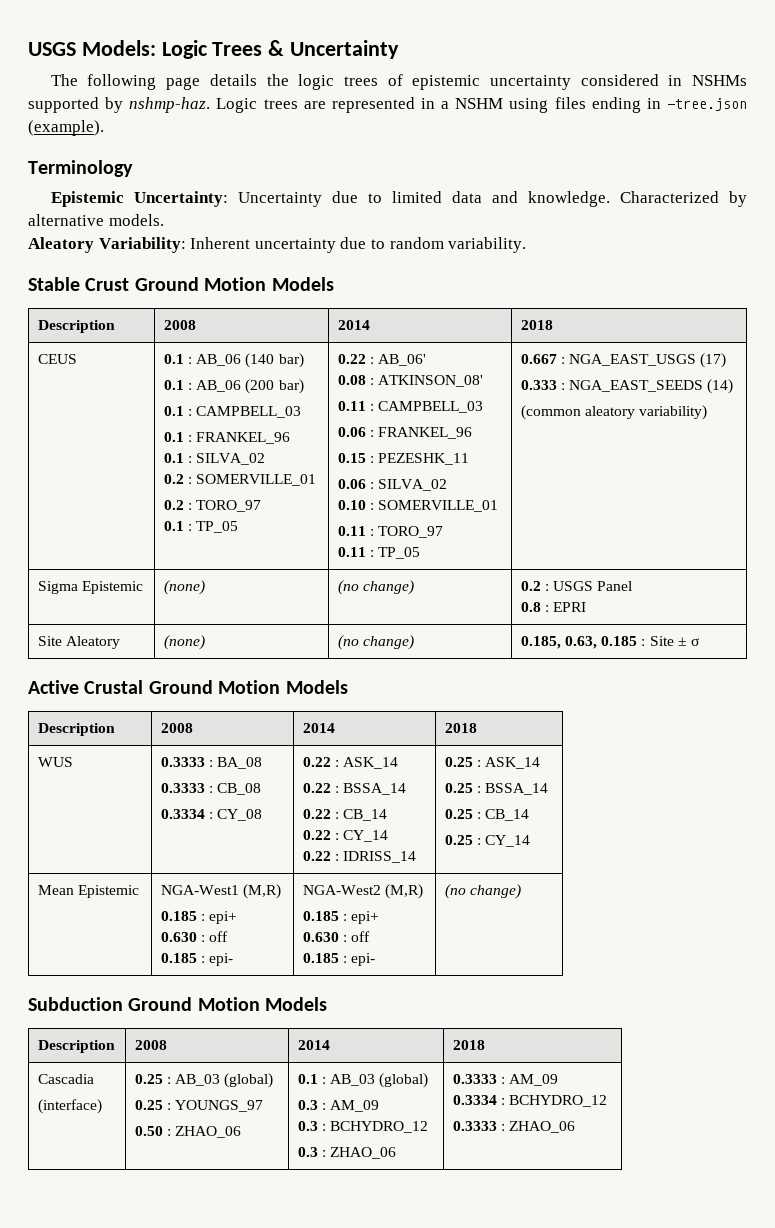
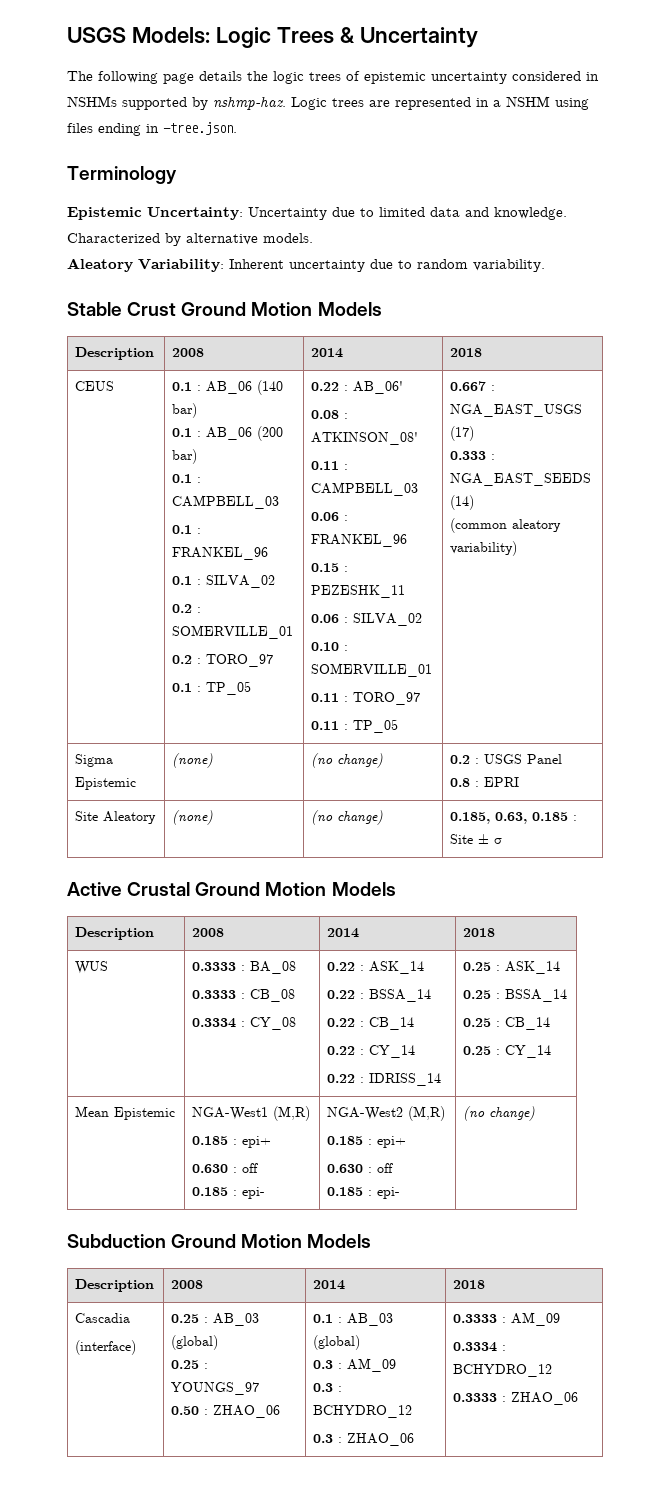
[667,98,747,111] [28,120,104,136] -tree.json (example). -> [163,122,237,135] -tree.json.

